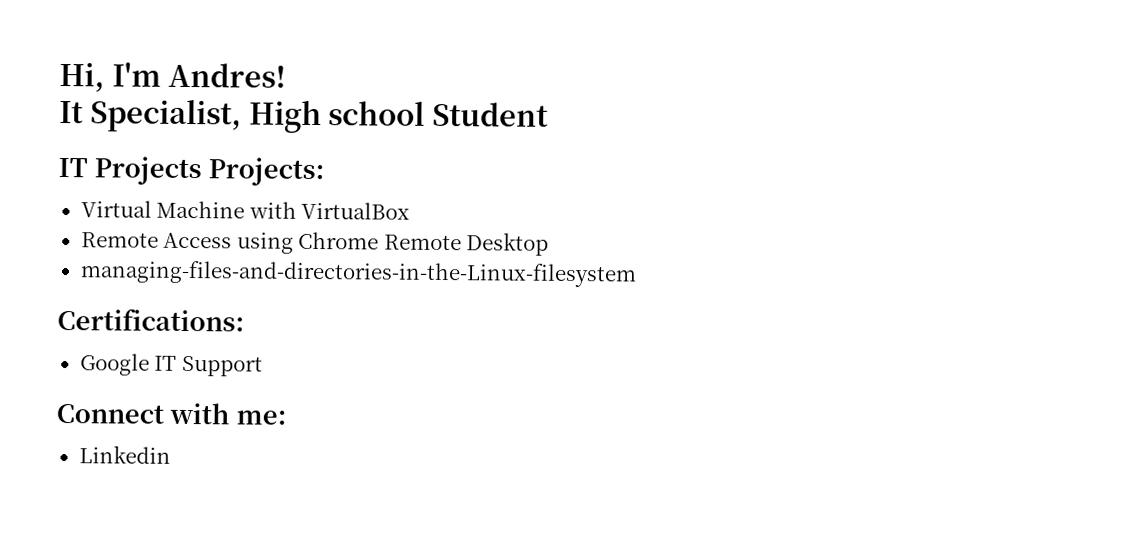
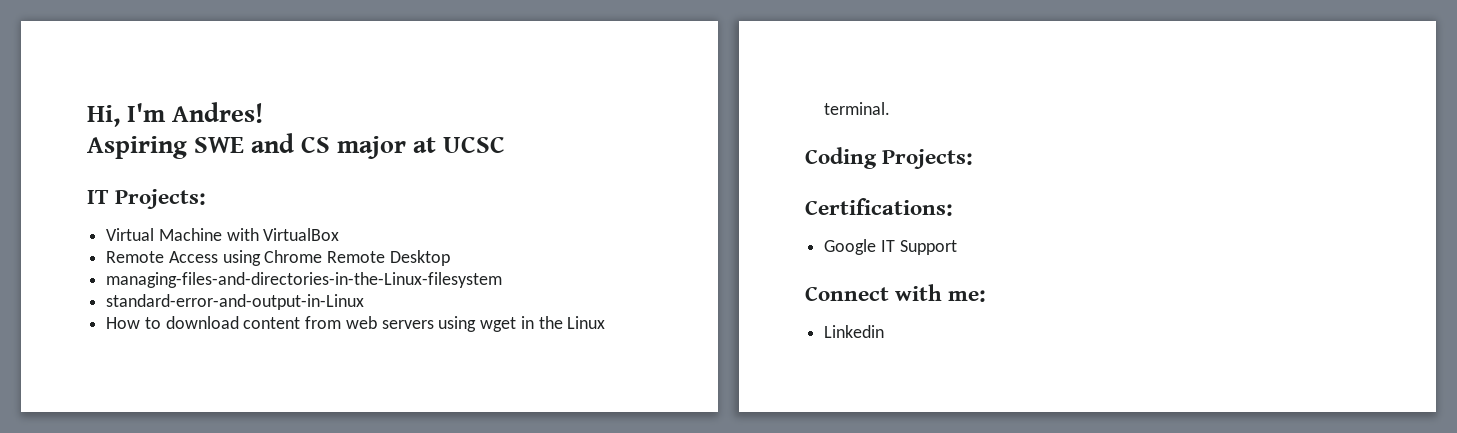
[59,99,550,134] [58,156,202,186] It Specialist, High school Student // IT Projects -> [87,133,506,159] [87,190,109,204] Aspiring SWE and CS major at UCSC // IT
(637, 274) none -> [106,294,365,310] [106,316,606,332] [824,102,891,115] [805,147,974,169] // standard-error-and-output-in-Linux // How to download content from web servers using wget in the Linux terminal. // Coding Projects:

